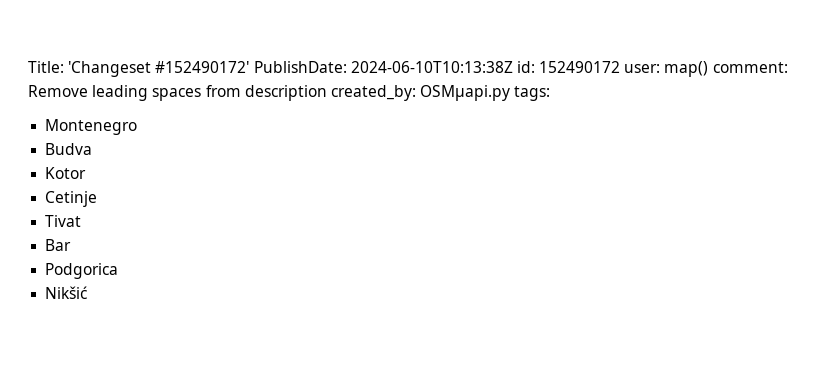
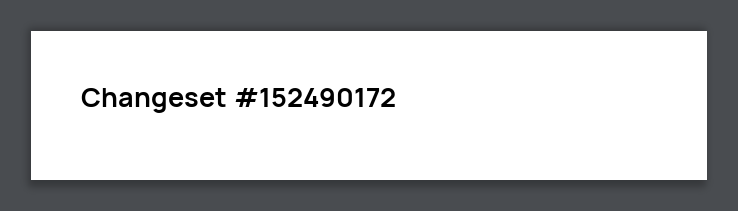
[28,61,788,77] [28,85,551,101] [45,119,138,135] [45,143,93,155] [45,167,87,179] [45,191,98,207] [45,215,82,227] [45,239,72,251] [45,263,119,279] [45,286,88,299] Title: 'Changeset #152490172' PublishDate: 2024-06-10T10:13:38Z id: 152490172 user: map() comment: Remove leading spaces from description created_by: OSMμapi.py tags: // Montenegro // Budva // Kotor // Cetinje // Tivat // Bar // Podgorica // Nikšić -> [81,88,397,113] Changeset #152490172

